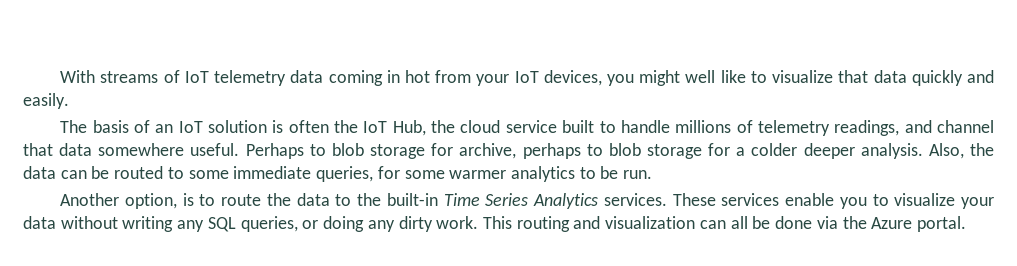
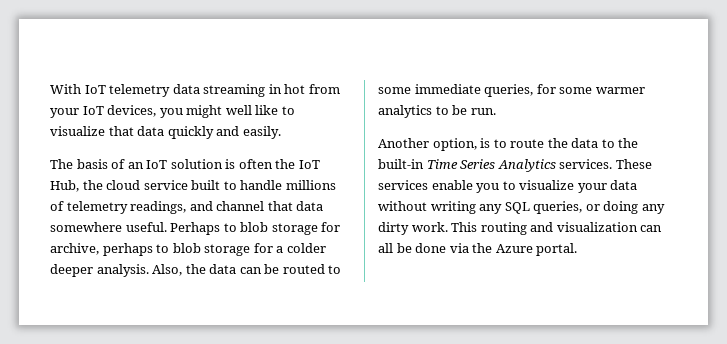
[100,70,180,83] streams of -> (81, 89) none
[328,70,383,86] coming -> [203,84,266,97] streaming

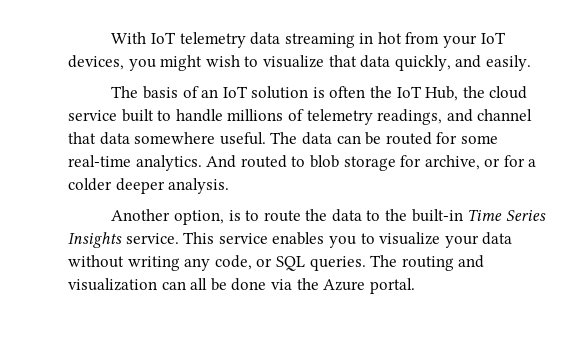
[225,105,279,115] well like -> [205,55,240,67] wish
[167,126,214,139] quickly -> [394,55,451,71] quickly,
[170,222,221,235] Perhaps -> [270,132,498,145] [68,155,287,171] The data can be routed for some real-time analytics. And routed
[102,243,251,256] perhaps to blob storage -> [484,158,501,167] or
[152,264,342,276] [378,84,645,97] [378,105,496,118] Also, the data can be routed to some immediate queries, for some warmer analytics to be run. -> (230, 186) none
[497,159,652,172] [378,180,473,190] Analytics services. These services enable -> [68,232,325,248] Insights service. This service enables
[504,201,665,214] [378,222,478,235] SQL queries, or doing any dirty work. This -> [214,255,398,271] code, or SQL queries. The

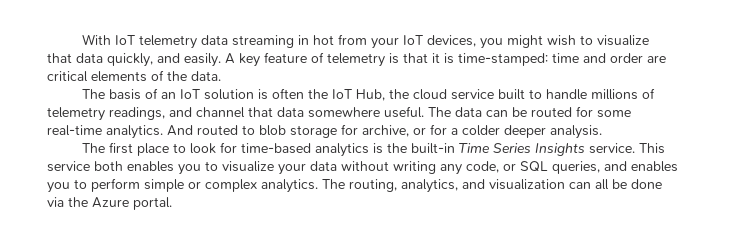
(531, 63) none -> [225,52,666,67] [47,70,221,82] A key feature of telemetry is that it is time-stamped: time and order are critical elements of the data.
[111,209,381,225] Another option, is to route the data to -> [82,142,384,157] The first place to look for time-based analytics is
(268, 238) none -> [94,161,123,171] both
[309,255,454,271] queries. The routing -> [552,161,678,174] [47,178,458,193] queries, and enables you to perform simple or complex analytics. The routing, analytics,

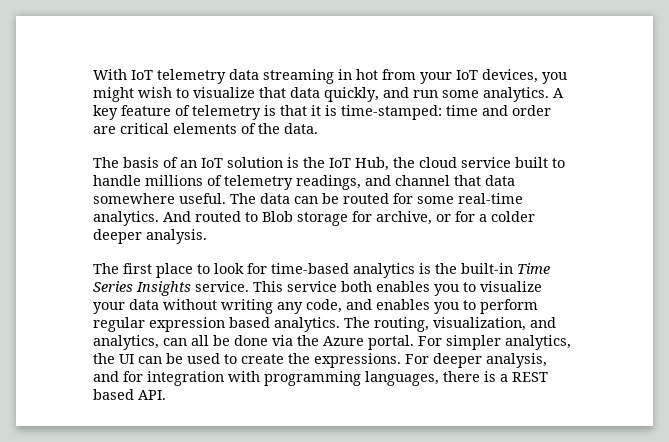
[184,53,221,67] easily. -> [413,87,549,102] run some analytics.
[272,88,305,99] often -> (299, 162) none
[259,125,286,136] blob -> [262,211,293,222] Blob
[503,161,600,174] or SQL queries, -> (342, 306) none
[144,179,565,193] simple or complex analytics. The routing, analytics, and visualization -> [93,317,556,332] [93,335,159,350] regular expression based analytics. The routing, visualization, and analytics,
(172, 203) none -> [418,335,571,350] [93,353,547,368] [93,371,548,386] [93,389,166,400] For simpler analytics, the UI can be used to create the expressions. For deeper analysis, and for integration with programming languages, there is a REST based API.

